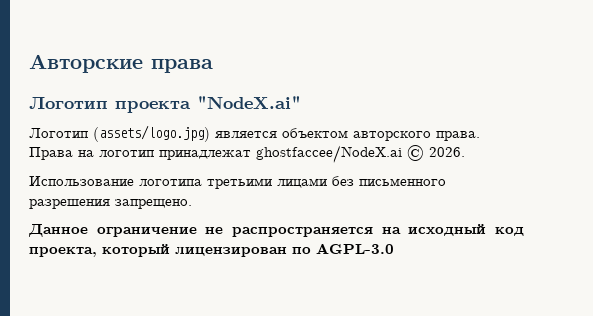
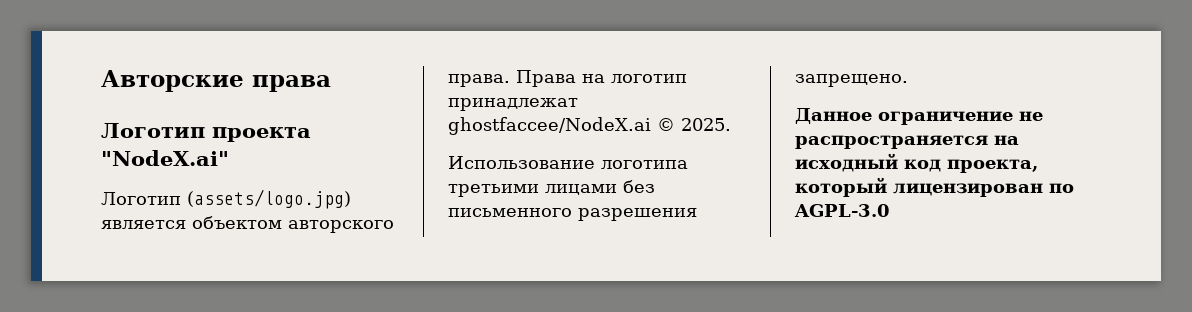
[429,147,465,157] 2026. -> [681,118,731,131] 2025.

